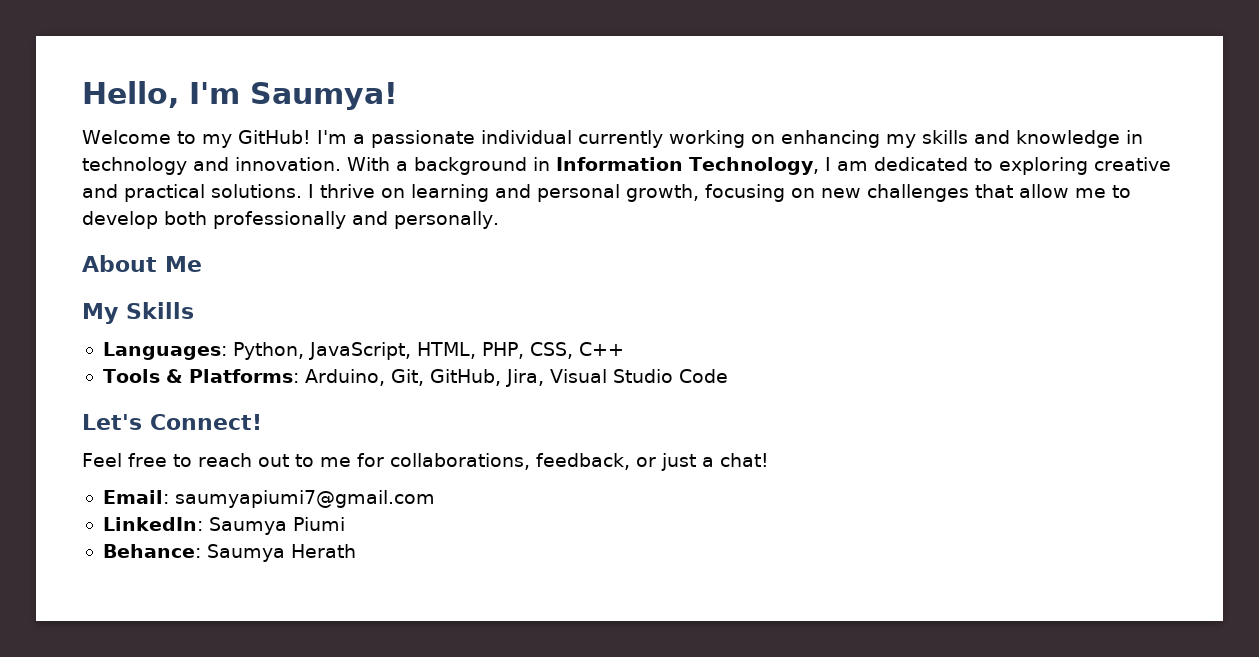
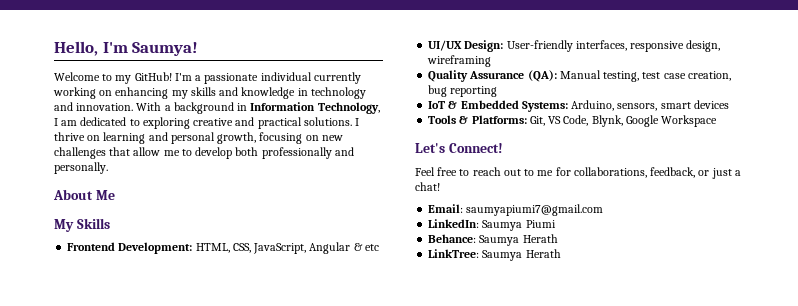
[102,342,624,360] [102,369,728,387] Languages: Python, JavaScript, HTML, PHP, CSS, C++ // Tools & Platforms: Arduino, Git, GitHub, Jira, Visual Studio Code -> [67,242,379,254] [428,40,721,52] [427,55,492,67] [428,70,731,82] [428,85,498,97] [428,100,729,112] [428,115,718,127] Frontend Development: HTML, CSS, JavaScript, Angular & etc // UI/UX Design: User-friendly interfaces, responsive design, wireframing // Quality Assurance (QA): Manual testing, test case creation, bug reporting // IoT & Embedded Systems: Arduino, sensors, smart devices // Tools & Platforms: Git, VS Code, Blynk, Google Workspace
(356, 551) none -> [428,249,561,261] // LinkTree: Saumya Herath

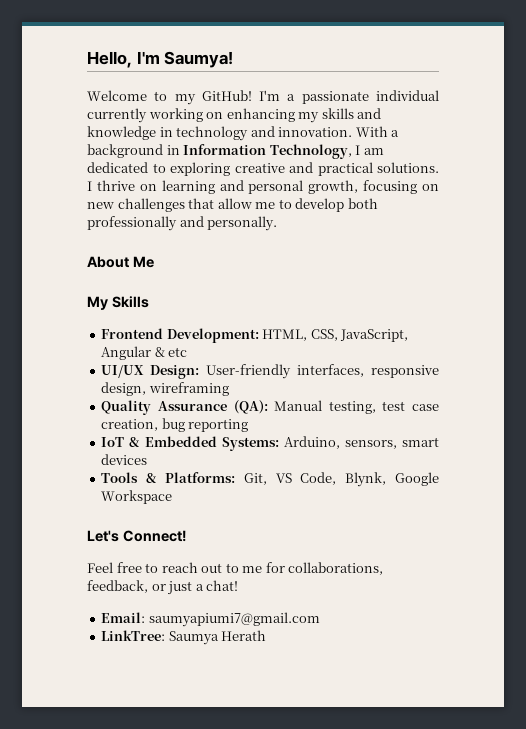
[428,219,556,231] [428,234,558,246] // LinkedIn: Saumya Piumi // Behance: Saumya Herath -> (320, 619) none

